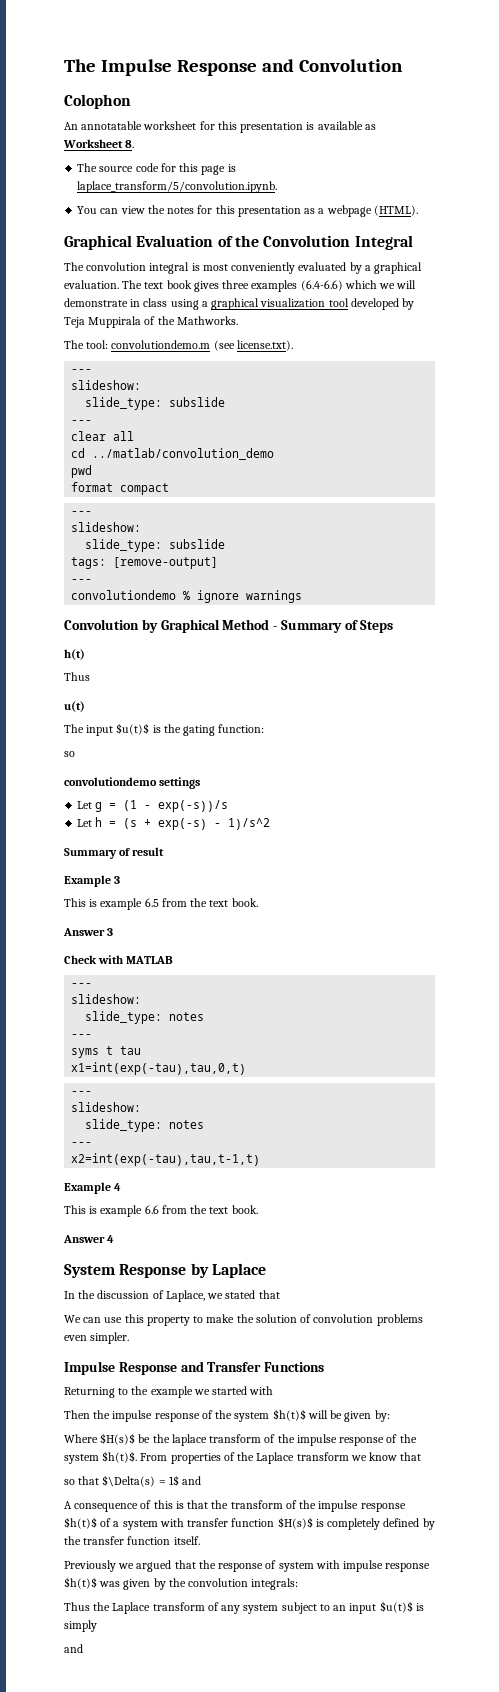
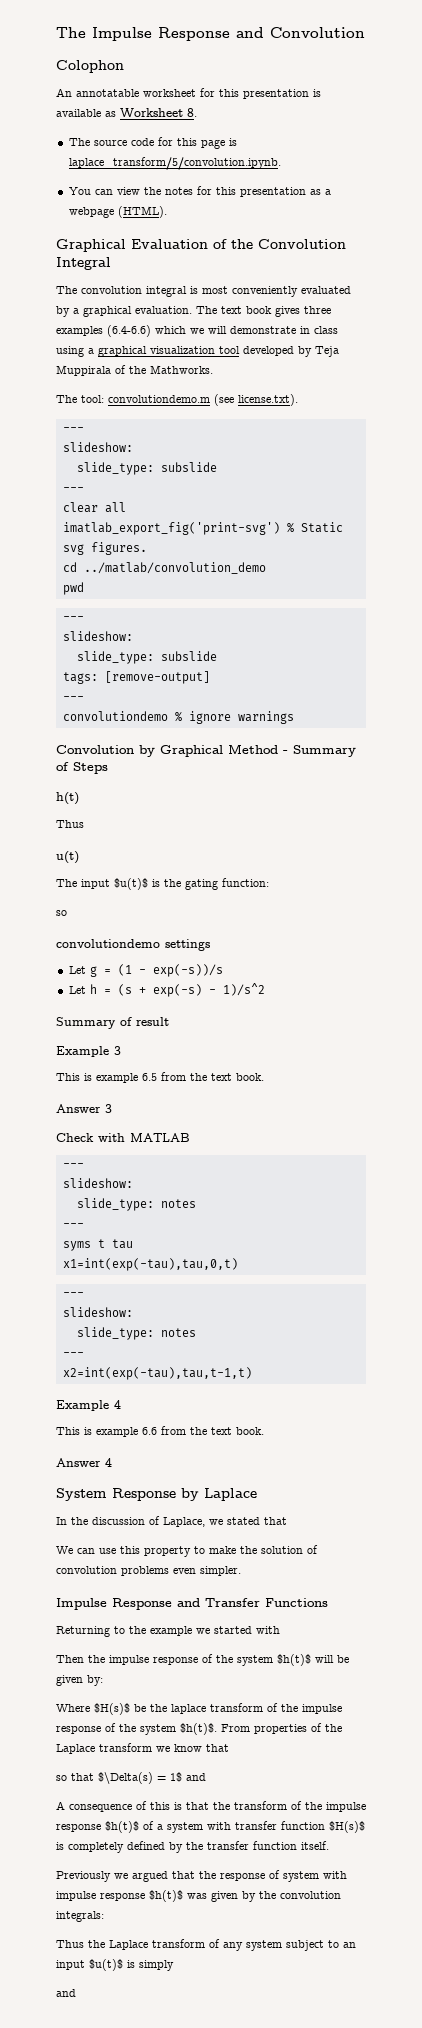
(135, 436) none -> [62,522,343,535] [62,542,147,555] // imatlab_export_fig('print-svg') % Static svg figures.
[71,482,170,495] // format compact -> (84, 588) none

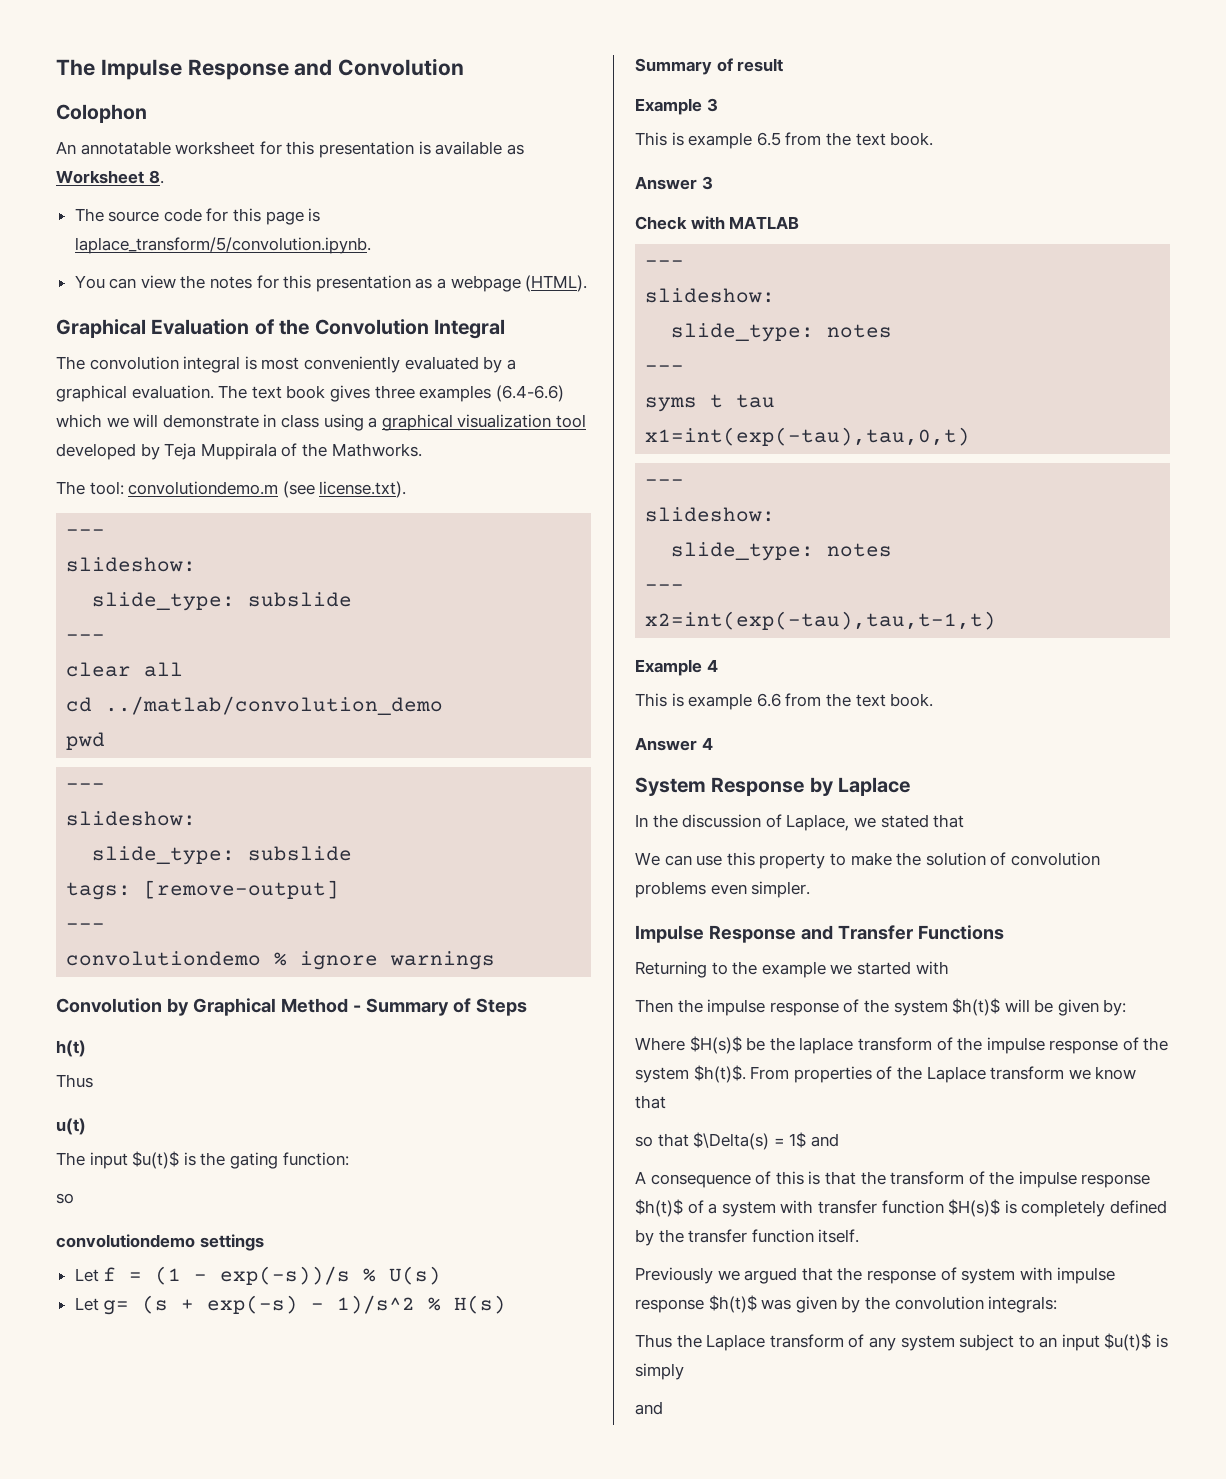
[62,522,343,535] [62,542,147,555] // imatlab_export_fig('print-svg') % Static svg figures. -> (184, 669) none
[89,966,97,977] g -> [103,1267,117,1281] f
[68,984,111,994] // Let h = -> [363,1266,442,1285] [74,1297,130,1315] % U(s) // Let g=
(265, 989) none -> [428,1295,507,1314] % H(s)

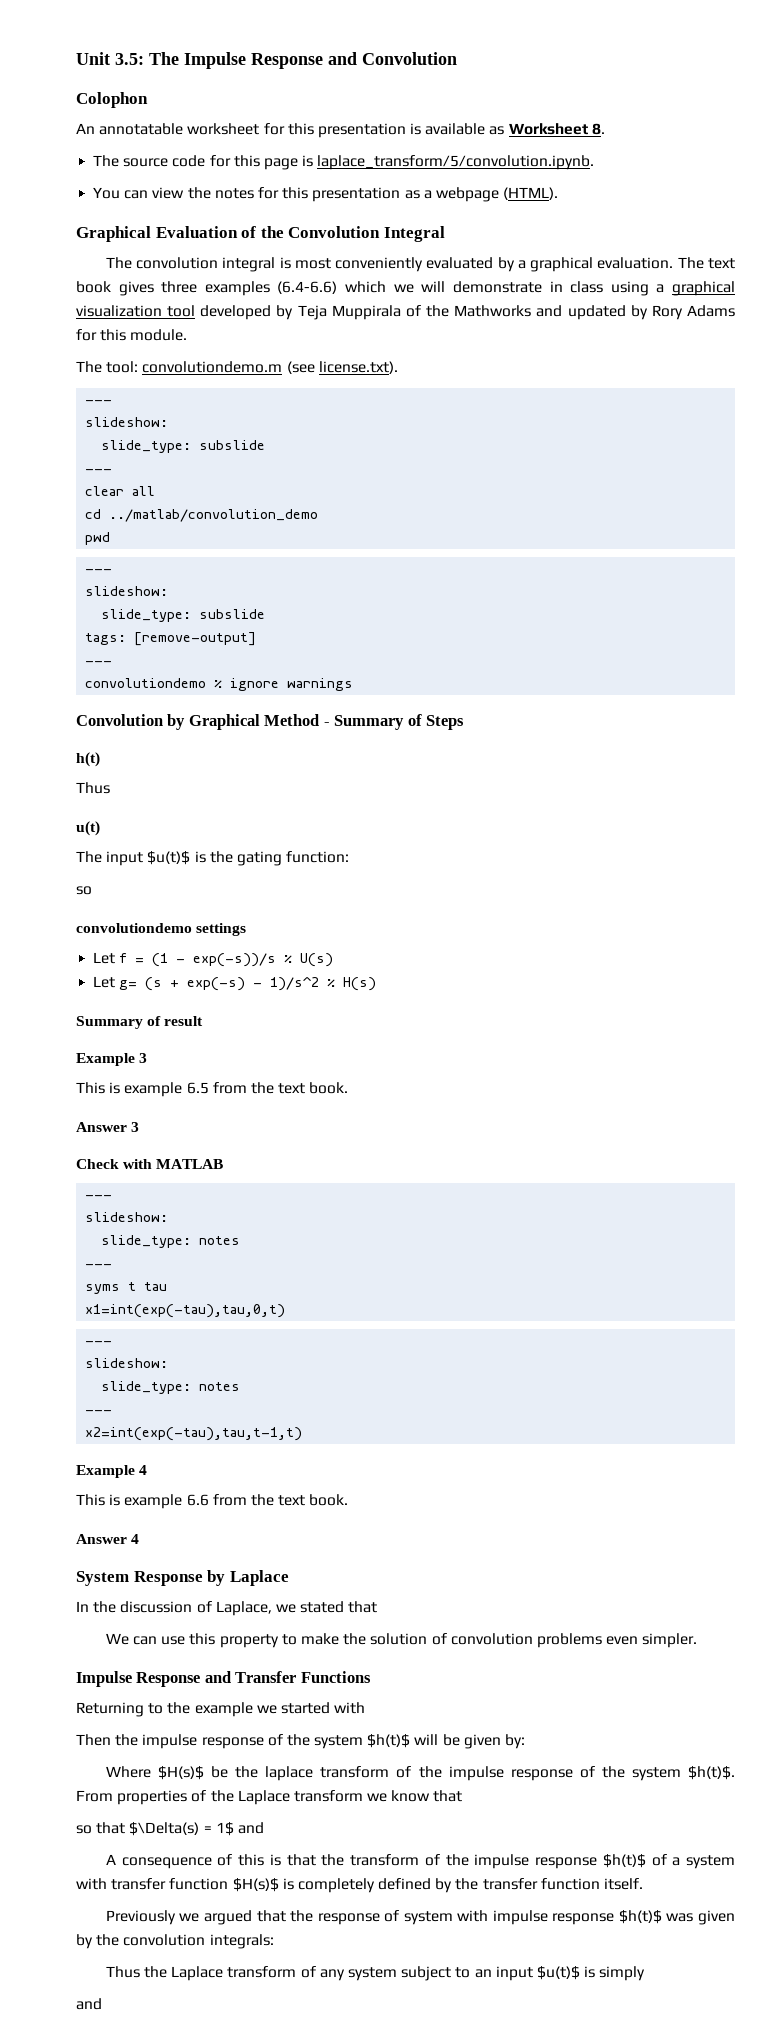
(56, 67) none -> [76,52,144,65] Unit 3.5:
[331,443,422,457] Mathworks. -> [454,305,735,320] [76,329,188,341] Mathworks and updated by Rory Adams for this module.

